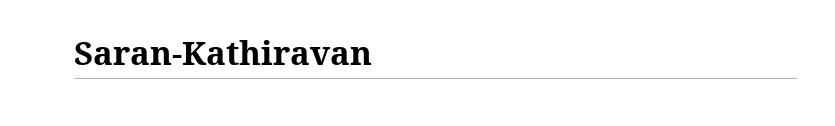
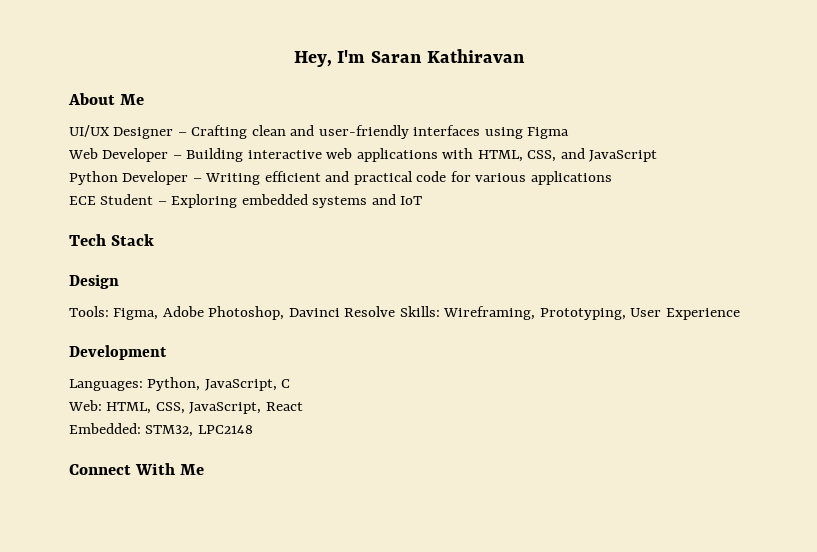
[74,40,372,65] Saran-Kathiravan -> [293,49,525,67] [68,93,145,105] [69,125,570,139] [68,148,658,162] [69,171,612,185] [69,194,423,208] [69,234,155,246] [69,274,119,289] [69,306,740,320] [69,345,167,360] [69,377,291,391] [68,400,303,414] [69,423,253,437] [69,463,205,475] Hey, I'm Saran Kathiravan // About Me // UI/UX Designer – Crafting clean and user-friendly interfaces using Figma // Web Developer – Building interactive web applications with HTML, CSS, and JavaScript // Python Developer – Writing efficient and practical code for various applications // ECE Student – Exploring embedded systems and IoT // Tech Stack // Design // Tools: Figma, Adobe Photoshop, Davinci Resolve Skills: Wireframing, Prototyping, User Experience // Development // Languages: Python, JavaScript, C // Web: HTML, CSS, JavaScript, React // Embedded: STM32, LPC2148 // Connect With Me

